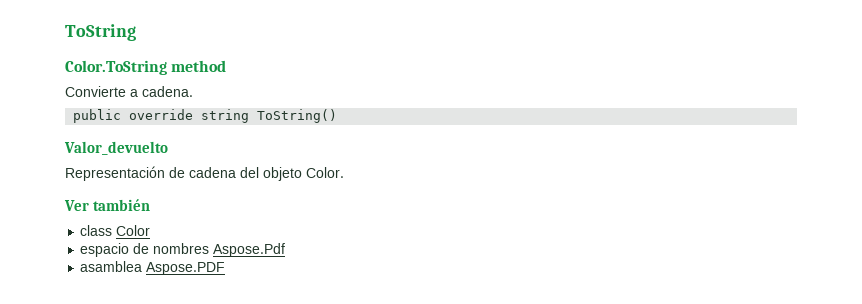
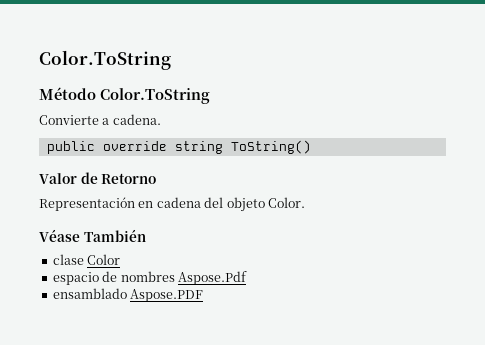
[65,24,136,41] [65,60,227,75] ToString // Color.ToString method -> [39,50,171,70] [39,87,210,104] Color.ToString // Método Color.ToString
[64,141,168,155] Valor_devuelto -> [39,172,157,184] Valor de Retorno
[169,167,185,178] de -> [138,201,154,208] en
[64,199,151,211] [80,225,113,236] Ver también // class -> [39,229,146,242] [52,254,84,265] Véase También // clase
[80,261,143,272] asamblea -> [52,288,127,299] ensamblado

